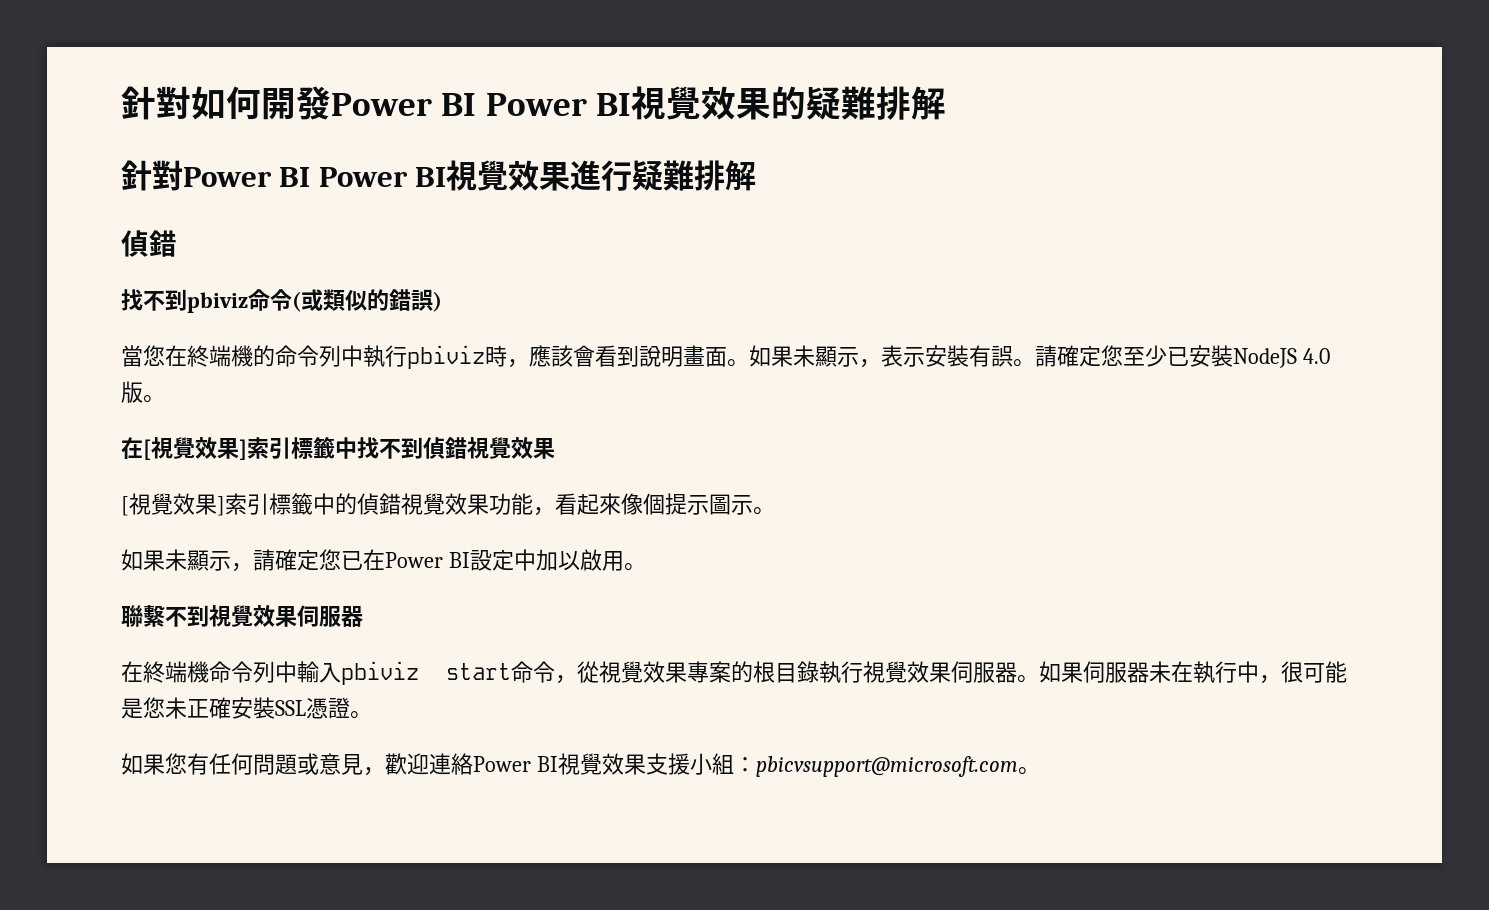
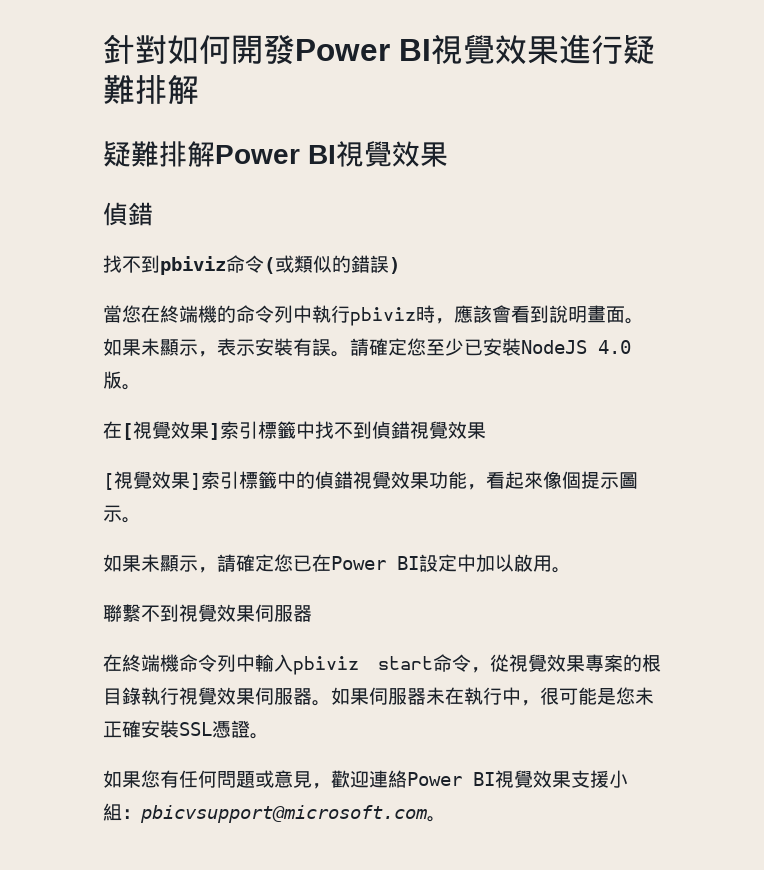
[485,86,946,120] [121,160,447,191] Power BI視覺效果的疑難排解 // 針對Power BI Power BI -> (431, 50) none
(757, 175) none -> [103,141,448,167] // 疑難排解Power BI視覺效果

